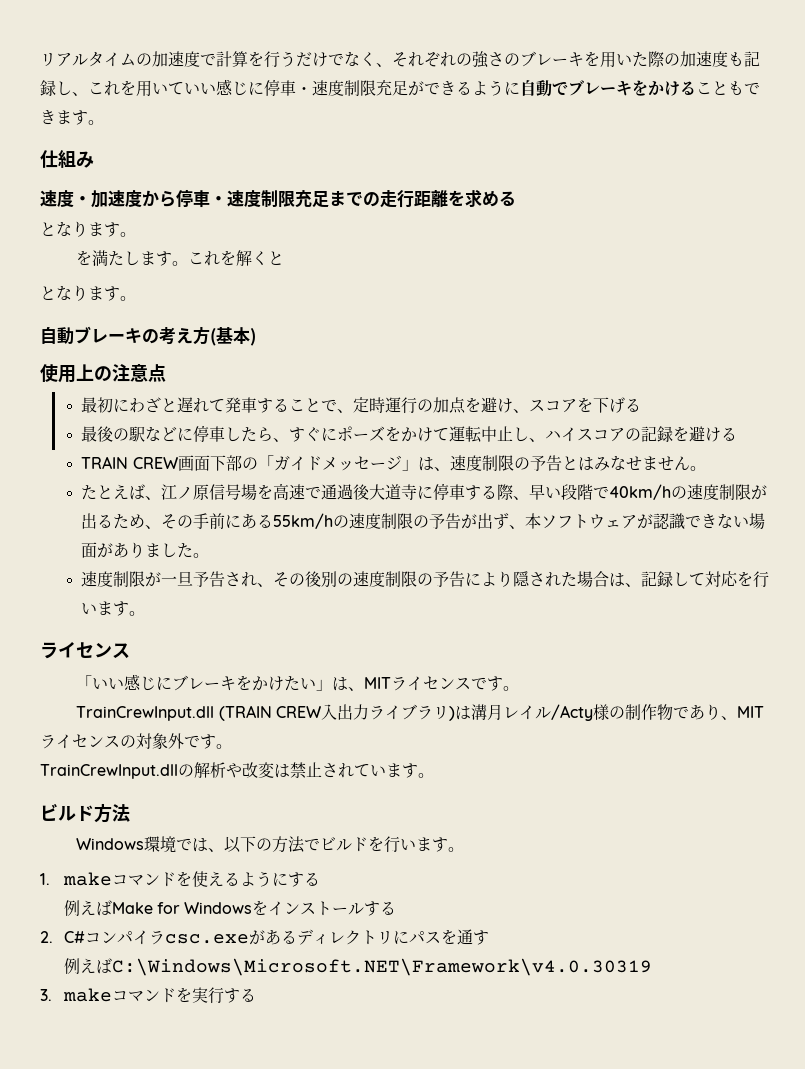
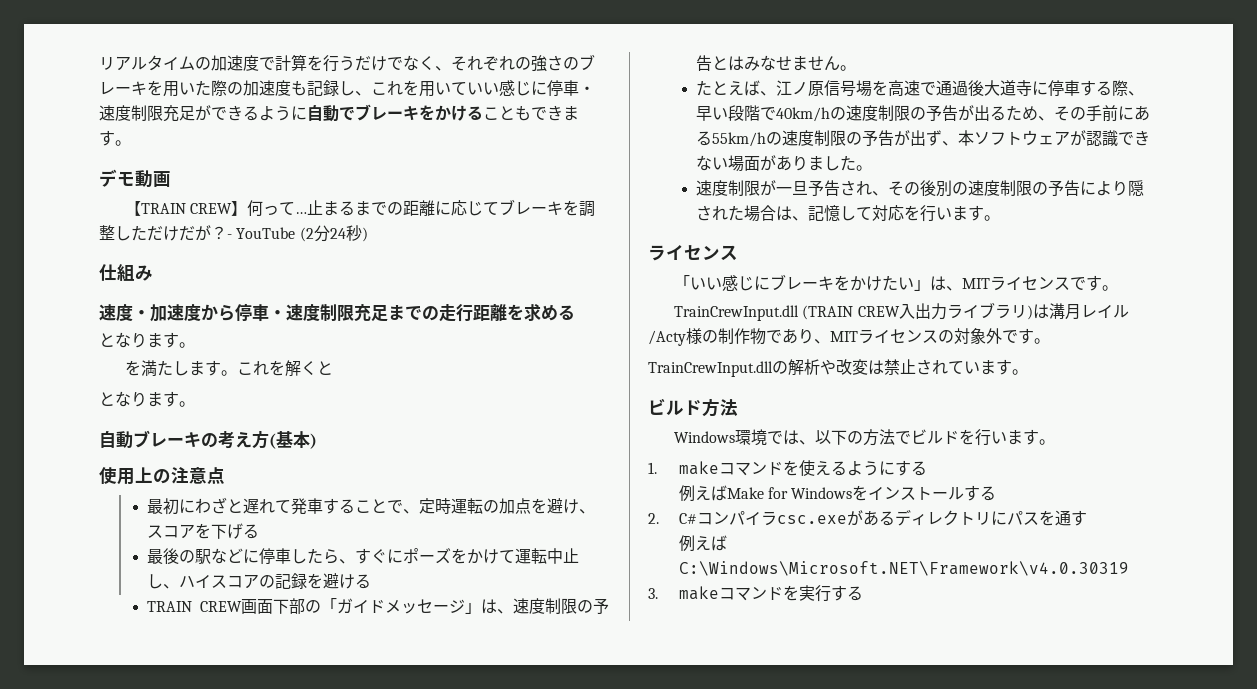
(104, 122) none -> [99,169,171,187] [125,199,596,217] [99,225,368,242] // デモ動画 // 【TRAIN CREW】何って…止まるまでの距離に応じてブレーキを調整しただけだが？- YouTube (2分24秒)
[401,397,418,414] 行 -> [467,498,484,514] 転
(752, 492) none -> [910,105,959,121] の予告
[657,571,674,587] 録 -> [824,205,841,222] 憶

